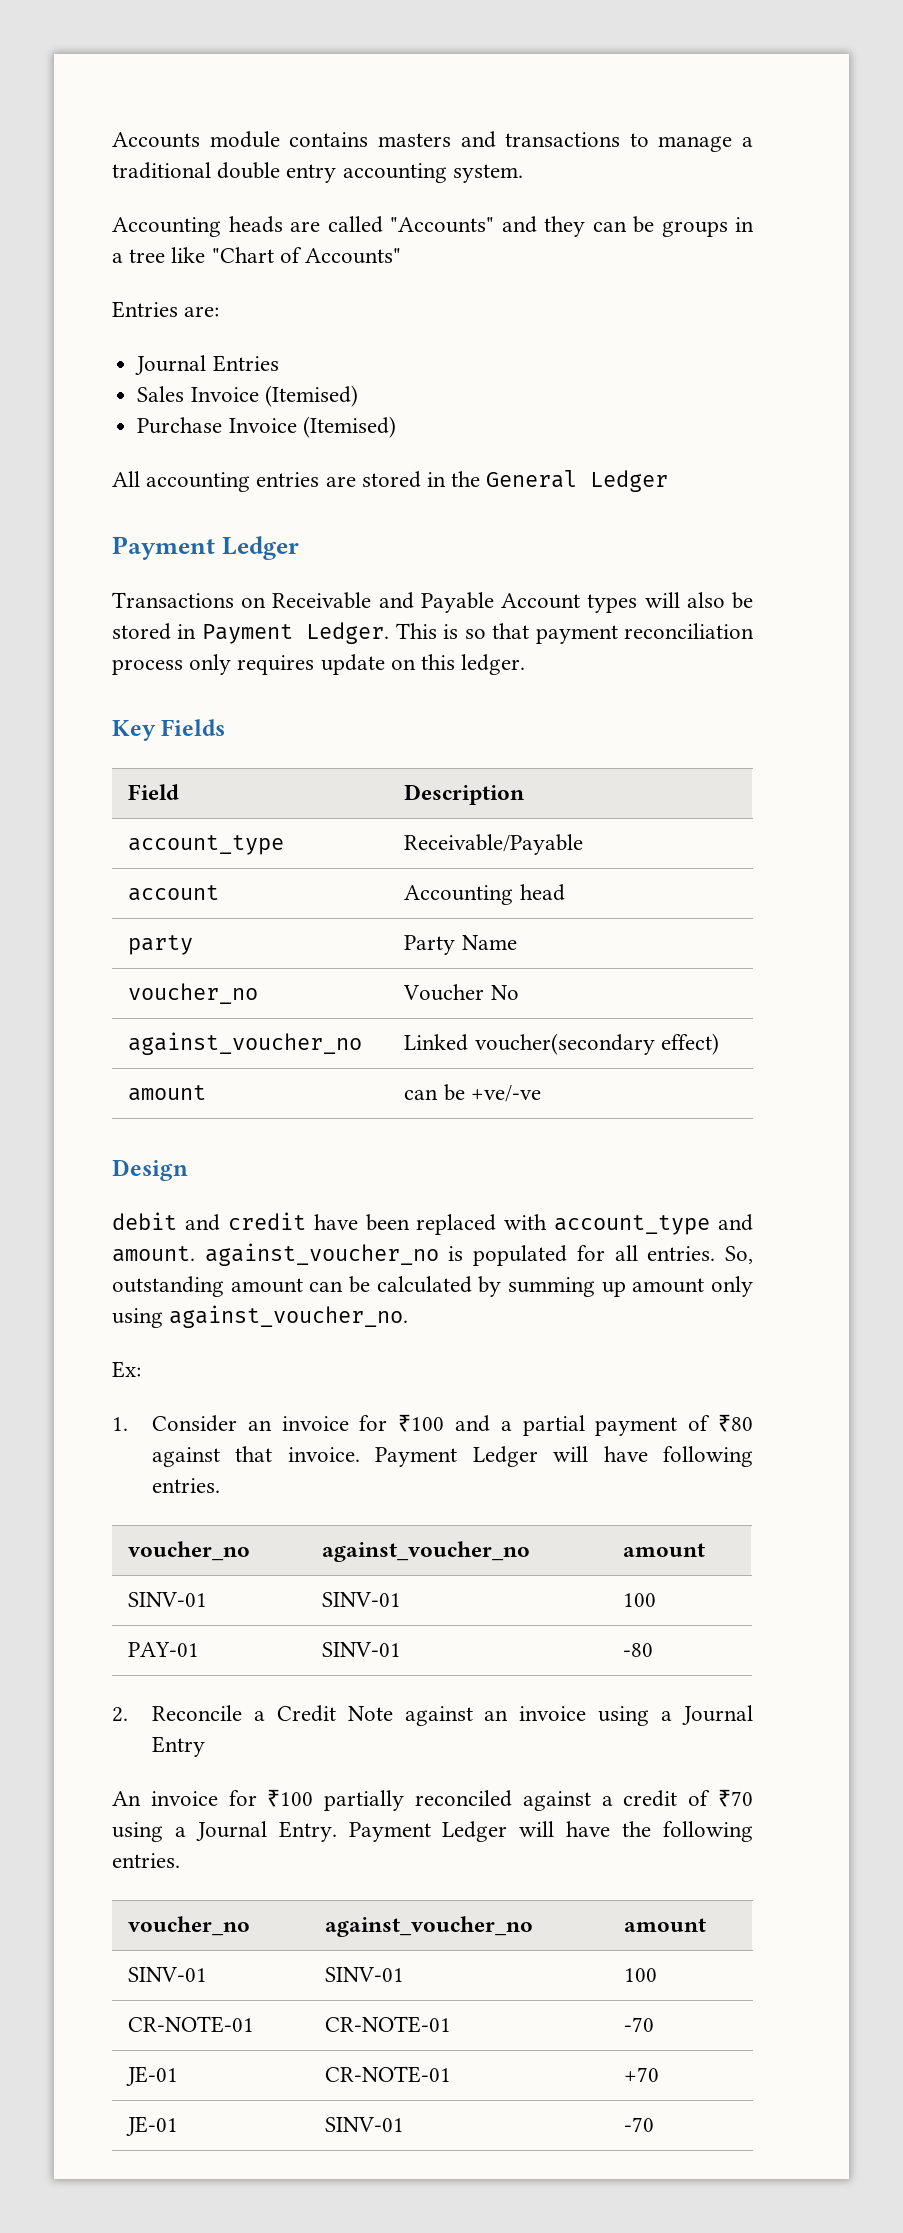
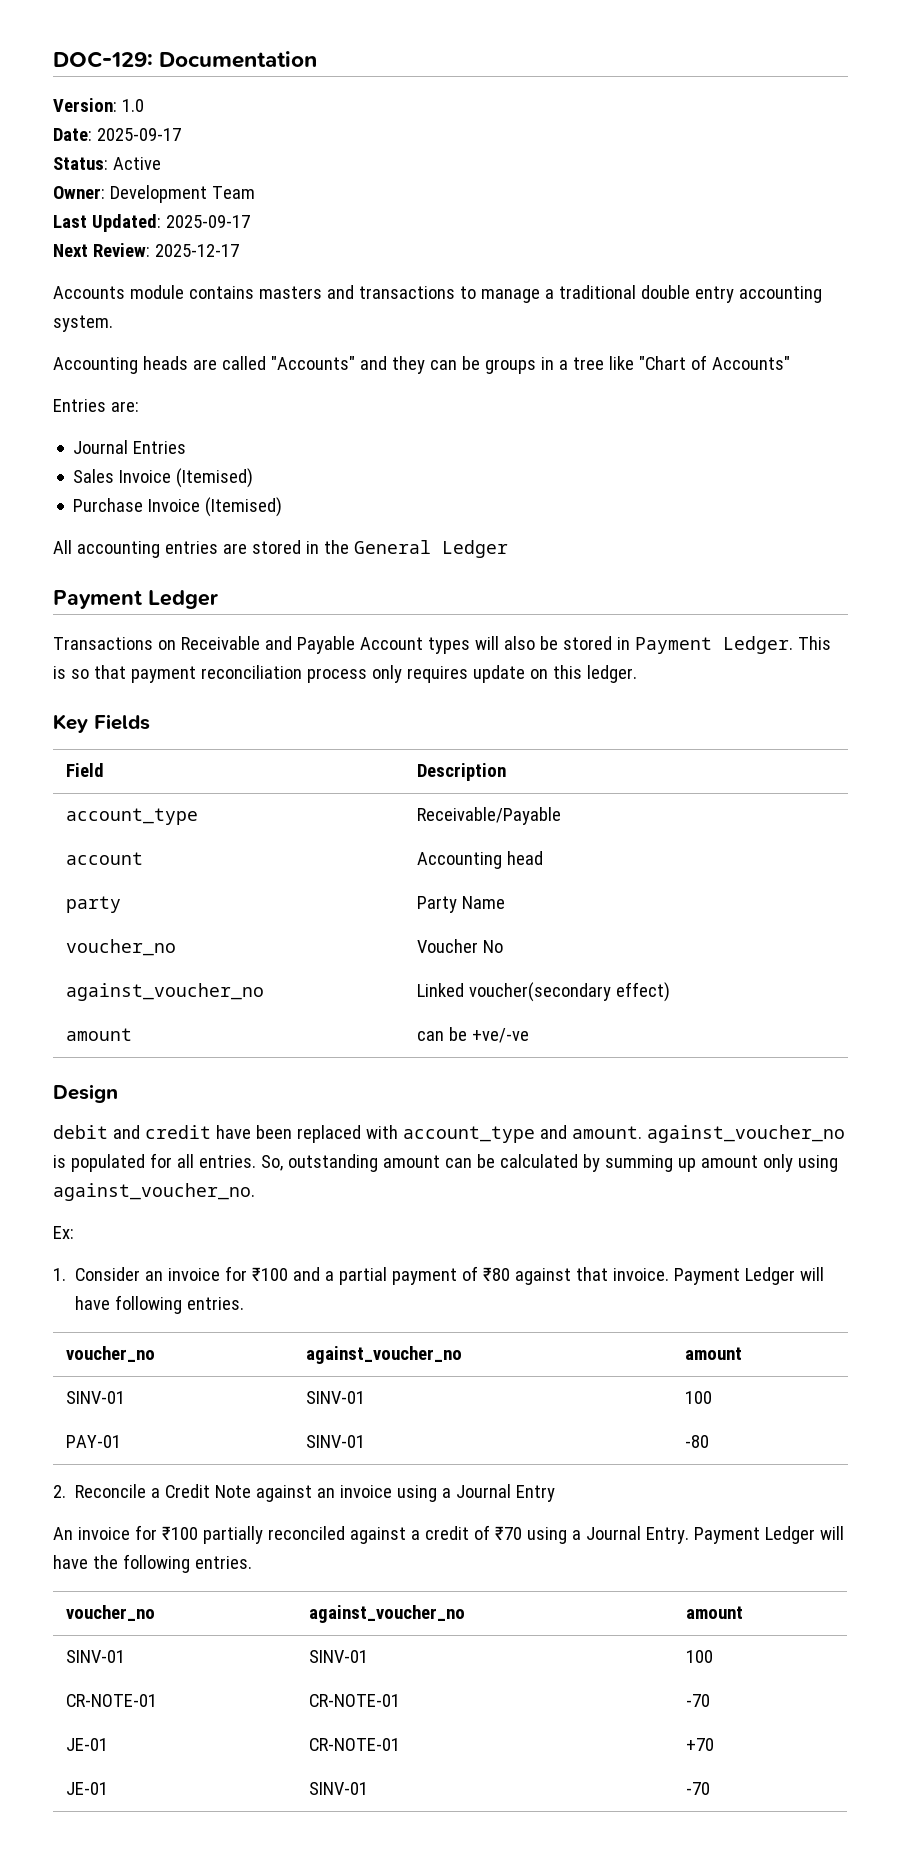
(112, 140) none -> [53,51,318,68] [53,98,144,112] [53,128,181,141] [53,157,161,170] [53,185,255,203] [53,214,250,232] [53,243,239,257] DOC-129: Documentation // Version: 1.0 // Date: 2025-09-17 // Status: Active // Owner: Development Team // Last Updated: 2025-09-17 // Next Review: 2025-12-17 //

